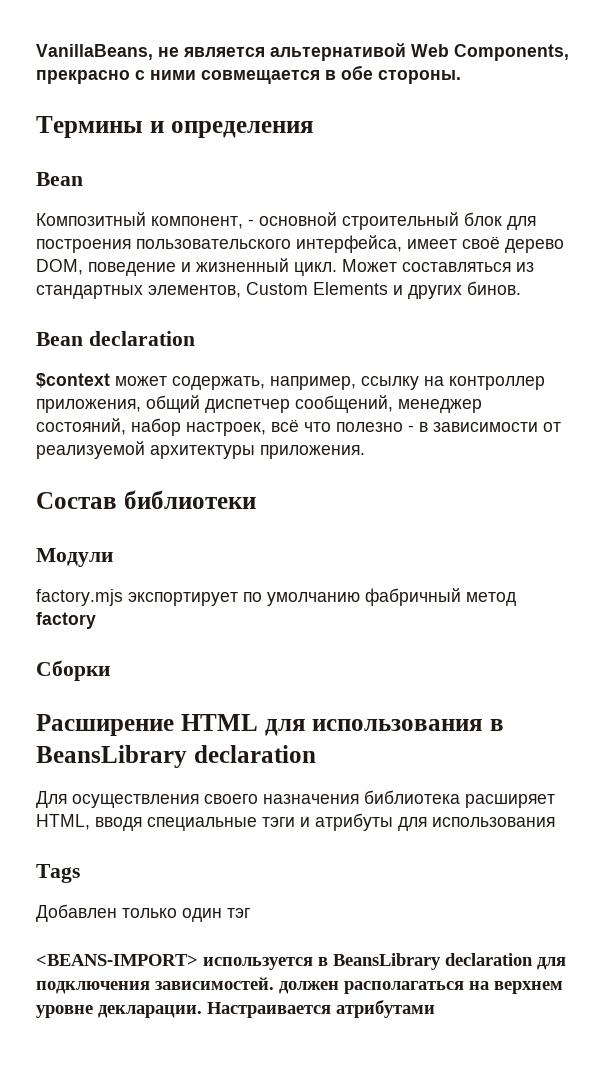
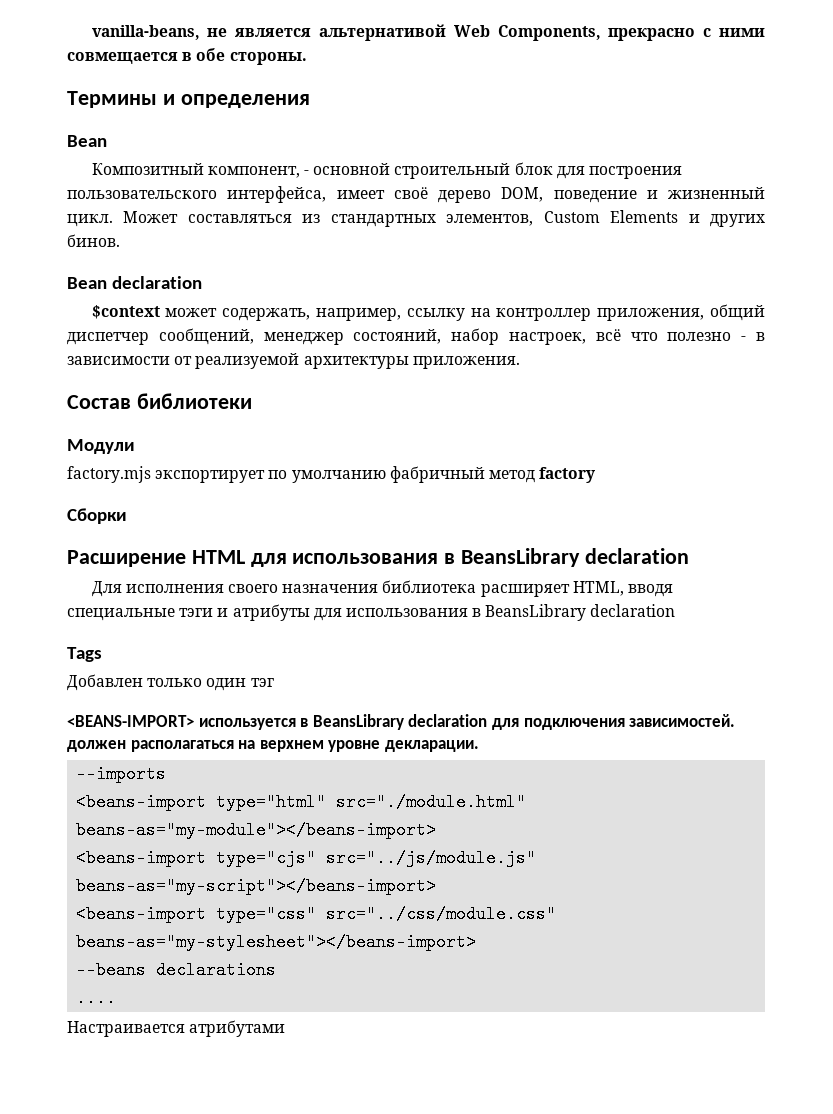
[36,44,153,60] VanillaBeans, -> [91,25,200,40] vanilla-beans,
[72,794,199,808] осуществления -> [125,584,224,593] исполнения
(555, 822) none -> [472,604,676,621] в BeansLibrary declaration
(202, 1011) none -> [76,765,167,783] [76,793,527,811] [76,821,437,839] [76,849,537,867] [76,877,437,895] [76,905,557,923] [76,933,477,951] [76,961,277,979] [76,989,117,1007] // --imports // <beans-import type="html" src="./module.html" beans-as="my-module"></beans-import> // <beans-import type="cjs" src="../js/module.js" beans-as="my-script"></beans-import> // <beans-import type="css" src="../css/module.css" beans-as="my-stylesheet"></beans-import> // --beans declarations // .... //

